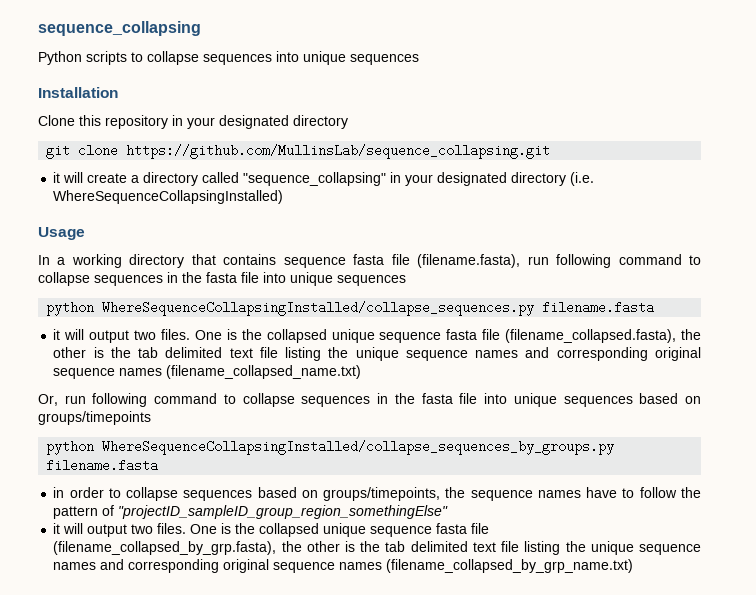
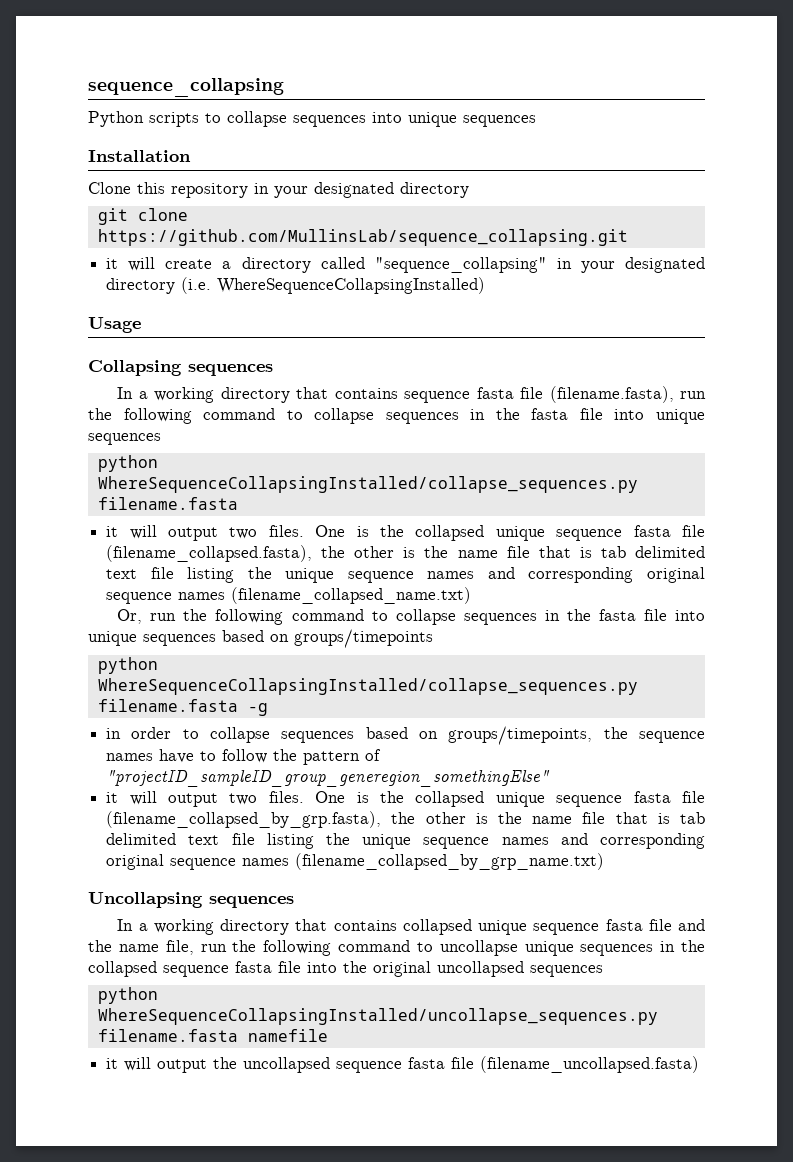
(85, 233) none -> [88,360,273,376] // Collapsing sequences
(549, 260) none -> [88,408,112,420] the
(131, 352) none -> [457,546,592,558] name file that is
(86, 399) none -> [183,609,208,621] the
[102,440,615,455] [46,459,159,472] WhereSequenceCollapsingInstalled/collapse_sequences_by_groups.py filename.fasta -> [97,678,638,695] [97,699,268,716] WhereSequenceCollapsingInstalled/collapse_sequences.py filename.fasta -g
[118,505,449,519] "projectID_sampleID_group_region_somethingElse" -> [106,770,551,787] "projectID_sampleID_group_generegion_somethingElse"
(381, 546) none -> [532,812,670,824] name file that is
(634, 566) none -> [88,892,294,908] [117,919,705,935] [88,940,705,956] [88,961,603,977] [97,987,158,1004] [97,1008,658,1025] [97,1029,328,1042] [106,1056,700,1073] // Uncollapsing sequences // In a working directory that contains collapsed unique sequence fasta file and the name file, run the following command to uncollapse unique sequences in the collapsed sequence fasta file into the original uncollapsed sequences // python WhereSequenceCollapsingInstalled/uncollapse_sequences.py filename.fasta namefile // it will output the uncollapsed sequence fasta file (filename_uncollapsed.fasta)

